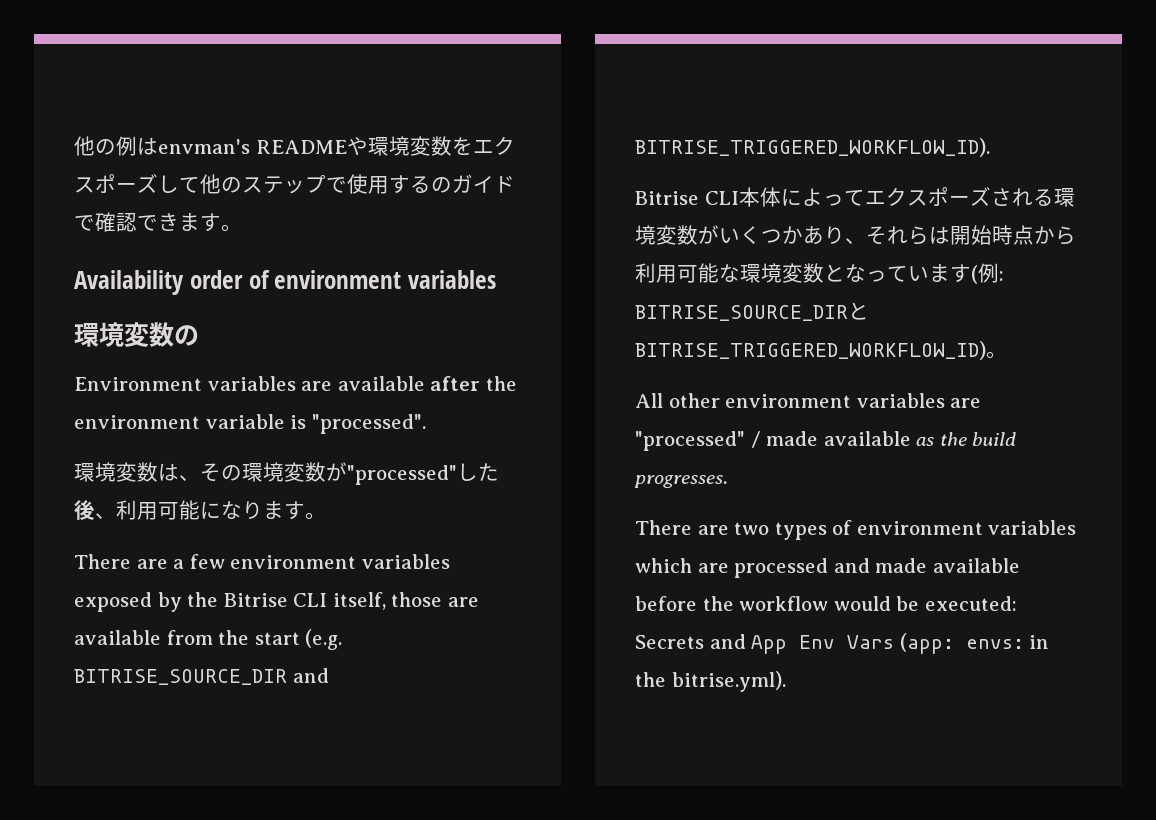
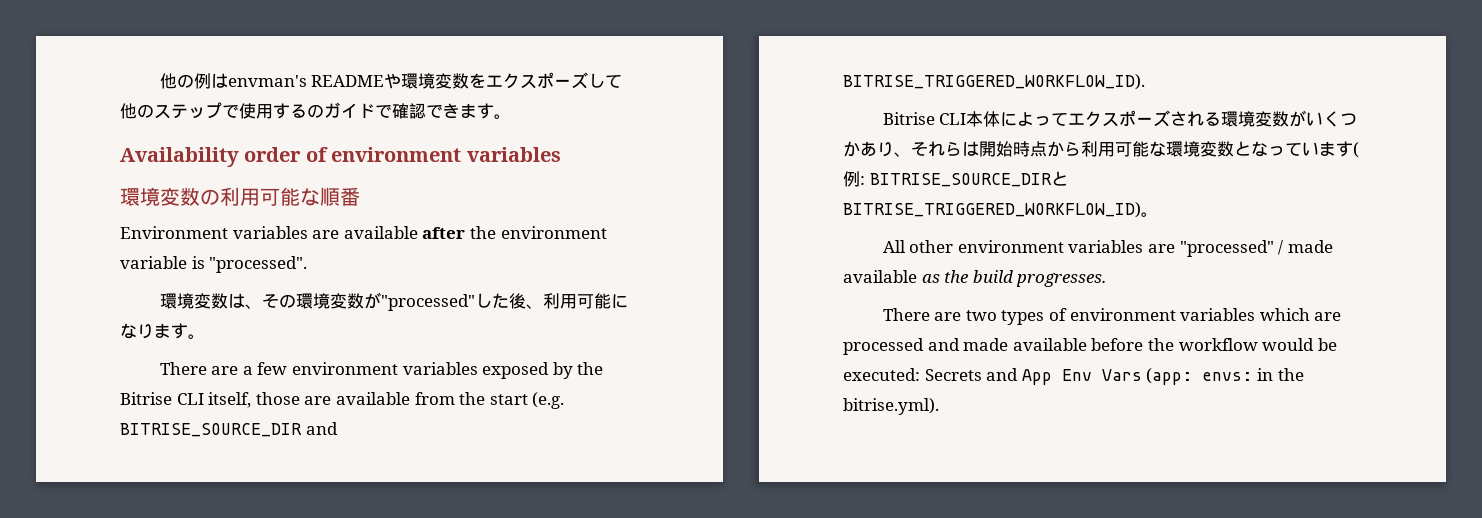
(199, 335) none -> [220,187,360,206] 利用可能な順番

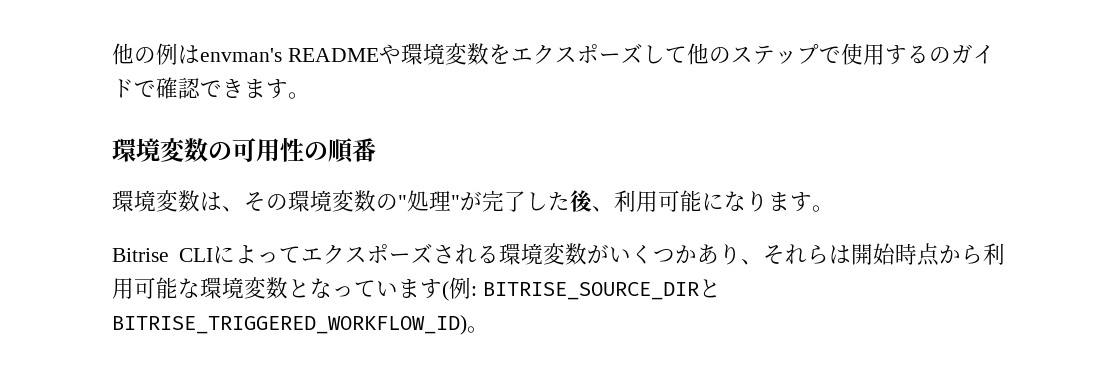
[120,147,561,167] [120,187,320,206] // Availability order of environment variables // 環境変数の利用可能な -> [112,138,328,162] // 環境変数の可用性の
[120,226,607,239] [120,256,308,273] // Environment variables are available after the environment variable is "processed". -> (376, 150) none
[363,292,475,311] が"processed" -> [376,190,526,212] の"処理"が完了
[159,362,604,379] [120,392,565,409] [120,422,338,437] [843,74,1145,90] [882,111,1001,127] There are a few environment variables exposed by the Bitrise CLI itself, those are available from the start (e.g. BITRISE_SOURCE_DIR and BITRISE_TRIGGERED_WORKFLOW_ID). // Bitrise CLI本体 -> [112,248,214,262] Bitrise CLI
[882,240,1333,257] [843,270,1107,287] [882,308,1342,325] [843,338,1337,355] [843,368,1304,385] [843,398,939,415] // All other environment variables are "processed" / made available as the build progresses. // There are two types of environment variables which are processed and made available before the workflow would be executed: Secrets and App Env Vars (app: envs: in the bitrise.yml). -> (489, 329) none

